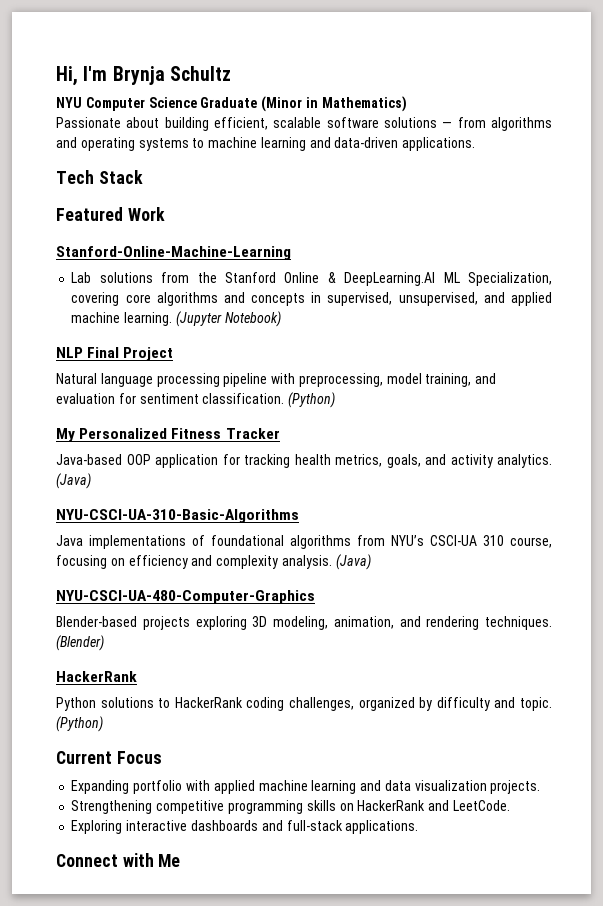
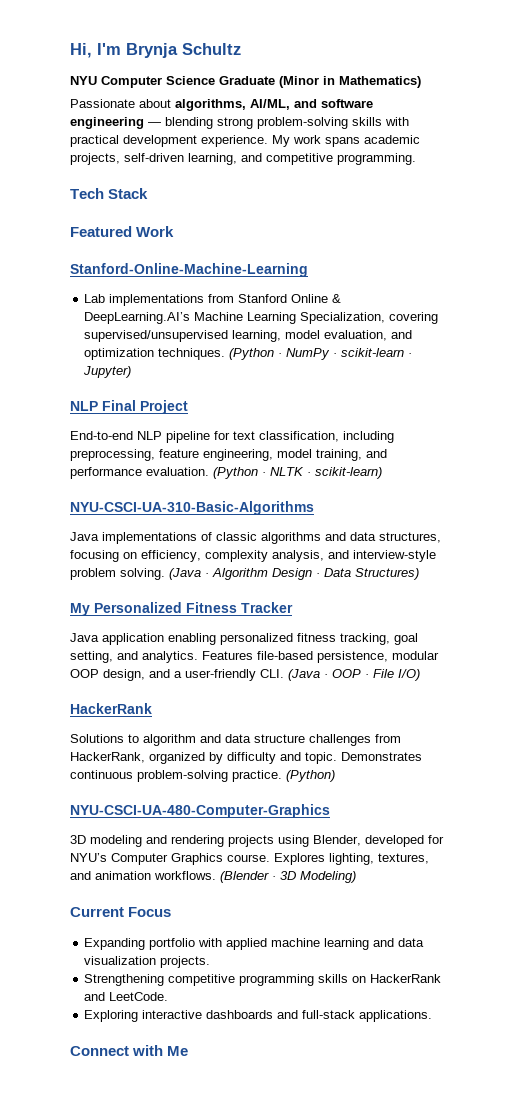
[164,117,552,131] [56,137,476,151] building efficient, scalable software solutions — from algorithms and operating systems to machine learning and data-driven applications. -> [175,99,373,111] [70,117,409,129] [70,135,420,147] [70,153,416,165] algorithms, AI/ML, and software engineering — blending strong problem-solving skills with practical development experience. My work spans academic projects, self-driven learning, and competitive programming.
[99,272,552,286] [71,292,553,306] [71,311,281,327] [56,347,174,361] [56,373,497,387] [56,392,336,408] [56,428,280,442] [56,454,552,468] [56,473,91,489] [56,509,299,523] [56,535,552,549] [56,554,371,570] [56,590,315,604] [56,616,552,630] [56,635,104,651] [56,671,137,682] [56,697,354,711] solutions from the Stanford Online & DeepLearning.AI ML Specialization, covering core algorithms and concepts in supervised, unsupervised, and applied machine learning. (Jupyter Notebook) // NLP Final Project // Natural language processing pipeline with preprocessing, model training, and evaluation for sentiment classification. (Python) // My Personalized Fitness Tracker // Java-based OOP application for tracking health metrics, goals, and activity analytics. (Java) // NYU-CSCI-UA-310-Basic-Algorithms // Java implementations of foundational algorithms from NYU’s CSCI-UA 310 course, focusing on efficiency and complexity analysis. (Java) // NYU-CSCI-UA-480-Computer-Graphics // Blender-based projects exploring 3D modeling, animation, and rendering techniques. (Blender) // HackerRank // Python solutions to HackerRank coding challenges, -> [109,294,342,306] [84,312,439,324] [84,330,413,342] [84,348,413,360] [83,366,132,378] [70,400,188,414] [70,431,394,443] [70,449,387,461] [70,467,382,479] [70,501,314,515] [70,532,441,544] [70,550,436,562] [70,568,419,580] [70,602,293,616] [70,633,418,645] [70,651,439,663] [70,669,420,681] [70,703,152,714] [70,734,401,746] [70,752,145,763] implementations from Stanford Online & DeepLearning.AI’s Machine Learning Specialization, covering supervised/unsupervised learning, model evaluation, and optimization techniques. (Python · NumPy · scikit-learn · Jupyter) // NLP Final Project // End-to-end NLP pipeline for text classification, including preprocessing, feature engineering, model training, and performance evaluation. (Python · NLTK · scikit-learn) // NYU-CSCI-UA-310-Basic-Algorithms // Java implementations of classic algorithms and data structures, focusing on efficiency, complexity analysis, and interview-style problem solving. (Java · Algorithm Design · Data Structures) // My Personalized Fitness Tracker // Java application enabling personalized fitness tracking, goal setting, and analytics. Features file-based persistence, modular OOP design, and a user-friendly CLI. (Java · OOP · File I/O) // HackerRank // Solutions to algorithm and data structure challenges from HackerRank,
[56,716,103,732] (Python) -> [341,752,422,761] [70,770,335,782] [70,804,330,818] [70,835,444,847] [70,853,429,865] [70,871,356,883] Demonstrates continuous problem-solving practice. (Python) // NYU-CSCI-UA-480-Computer-Graphics // 3D modeling and rendering projects using Blender, developed for NYU’s Computer Graphics course. Explores lighting, textures, and animation workflows. (Blender · 3D Modeling)

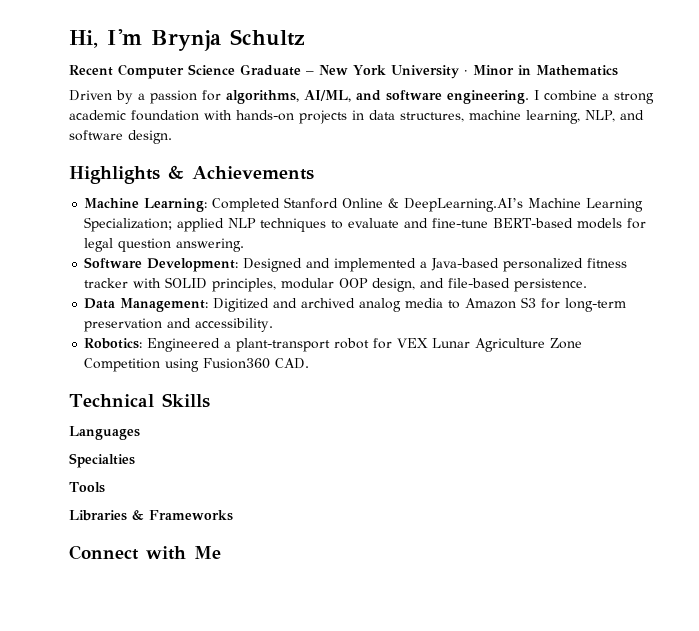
[70,76,97,85] NYU -> [69,65,113,76] Recent
[279,76,421,88] [70,99,373,111] [70,117,409,129] [70,135,420,147] [70,153,416,165] [70,188,149,199] [70,226,175,237] [70,263,308,277] [84,294,235,306] (Minor in Mathematics) // Passionate about algorithms, AI/ML, and software engineering — blending strong problem-solving skills with practical development experience. My work spans academic projects, self-driven learning, and competitive programming. // Tech Stack // Featured Work // Stanford-Online-Machine-Learning // Lab implementations from -> [306,65,618,79] [69,90,654,104] [69,110,644,124] [69,130,172,144] [69,165,314,184] [84,198,281,212] – New York University · Minor in Mathematics // Driven by a passion for algorithms, AI/ML, and software engineering. I combine a strong academic foundation with hands-on projects in data structures, machine learning, NLP, and software design. // Highlights & Achievements // Machine Learning: Completed
[300,312,439,324] [84,330,413,342] [84,348,413,360] [83,366,132,378] [70,400,188,414] [70,431,394,443] [70,449,387,461] [70,467,382,479] [70,501,314,515] [70,532,441,544] [70,550,436,562] [70,568,419,580] [70,602,293,616] [70,633,418,645] [70,651,439,663] [70,669,420,681] [70,703,152,714] [70,734,401,746] [70,752,422,764] [70,770,335,782] [70,804,330,818] [70,835,444,847] [70,853,429,865] [70,871,356,883] [70,907,172,917] [84,938,425,950] [84,956,211,968] [84,974,442,986] [84,992,169,1001] [84,1010,433,1022] Specialization, covering supervised/unsupervised learning, model evaluation, and optimization techniques. (Python · NumPy · scikit-learn · Jupyter) // NLP Final Project // End-to-end NLP pipeline for text classification, including preprocessing, feature engineering, model training, and performance evaluation. (Python · NLTK · scikit-learn) // NYU-CSCI-UA-310-Basic-Algorithms // Java implementations of classic algorithms and data structures, focusing on efficiency, complexity analysis, and interview-style problem solving. (Java · Algorithm Design · Data Structures) // My Personalized Fitness Tracker // Java application enabling personalized fitness tracking, goal setting, and analytics. Features file-based persistence, modular OOP design, and a user-friendly CLI. (Java · OOP · File I/O) // HackerRank // Solutions to algorithm and data structure challenges from HackerRank, organized by difficulty and topic. Demonstrates continuous problem-solving practice. (Python) // NYU-CSCI-UA-480-Computer-Graphics // 3D modeling and rendering projects using Blender, developed for NYU’s Computer Graphics course. Explores lighting, textures, and animation workflows. (Blender · 3D Modeling) // Current Focus // Expanding portfolio with applied machine learning and data visualization projects. // Strengthening competitive programming skills on HackerRank and LeetCode. // Exploring interactive dashboards and full-stack applications. -> [84,217,647,232] [84,238,245,252] [84,257,628,272] [84,277,588,292] [84,297,627,312] [84,318,274,332] [84,338,583,352] [84,358,310,372] [69,393,210,408] [69,426,140,440] [69,453,135,468] [69,482,105,493] [69,510,233,521] Specialization; applied NLP techniques to evaluate and fine-tune BERT-based models for legal question answering. // Software Development: Designed and implemented a Java-based personalized fitness tracker with SOLID principles, modular OOP design, and file-based persistence. // Data Management: Digitized and archived analog media to Amazon S3 for long-term preservation and accessibility. // Robotics: Engineered a plant-transport robot for VEX Lunar Agriculture Zone Competition using Fusion360 CAD. // Technical Skills // Languages // Specialties // Tools // Libraries & Frameworks

